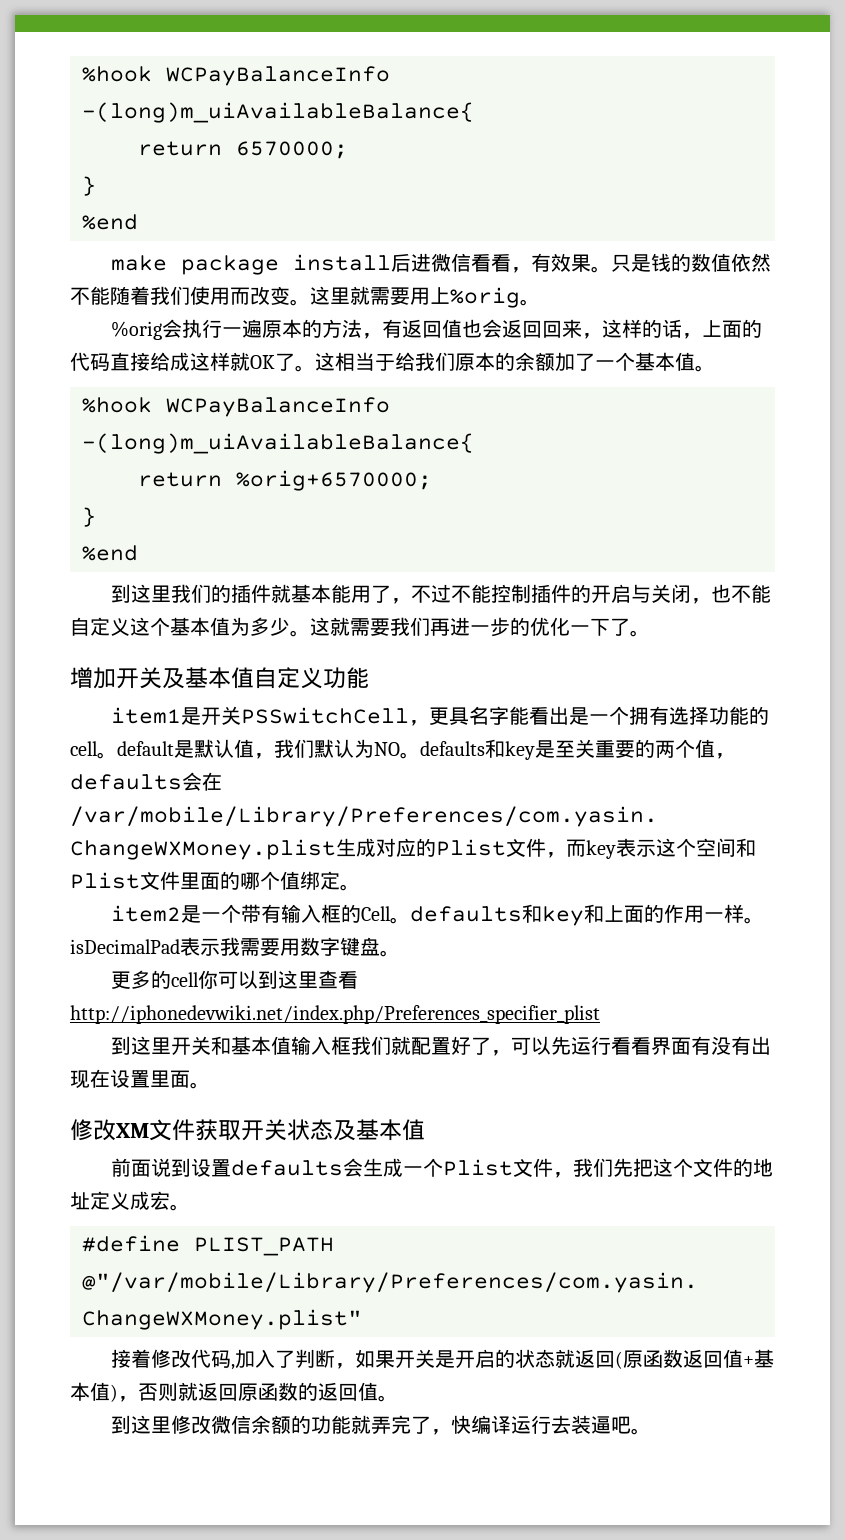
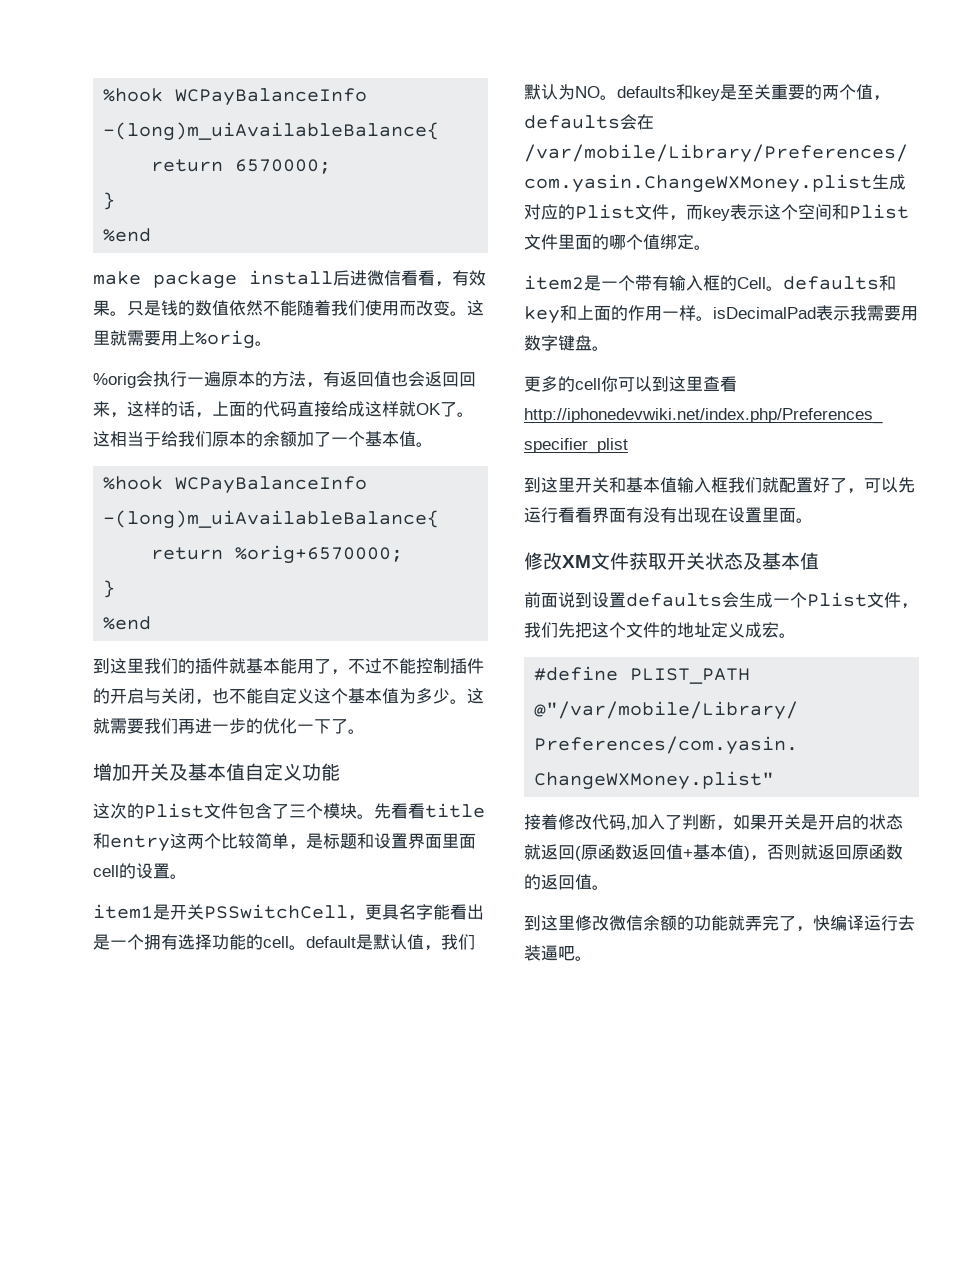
(369, 678) none -> [93,803,485,819] [93,833,476,852] [93,863,187,879] // 这次的Plist文件包含了三个模块。先看看title和entry这两个比较简单，是标题和设置界面里面cell的设置。

